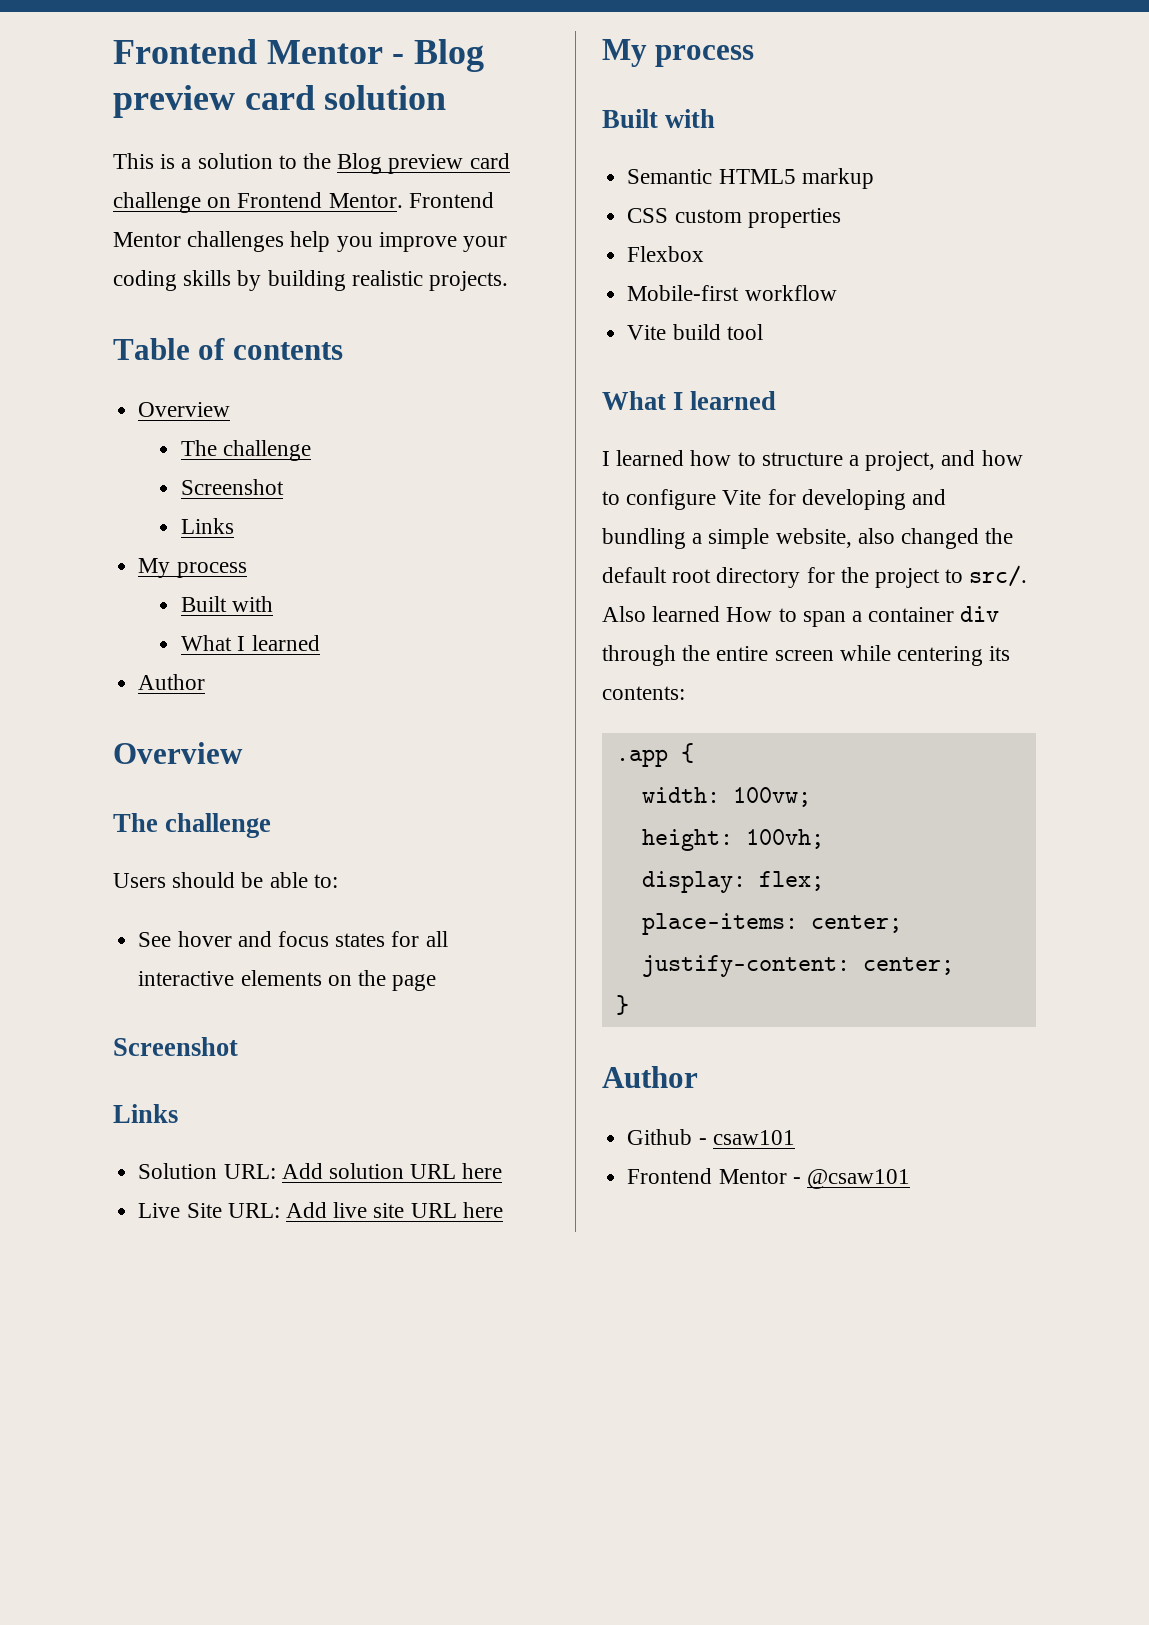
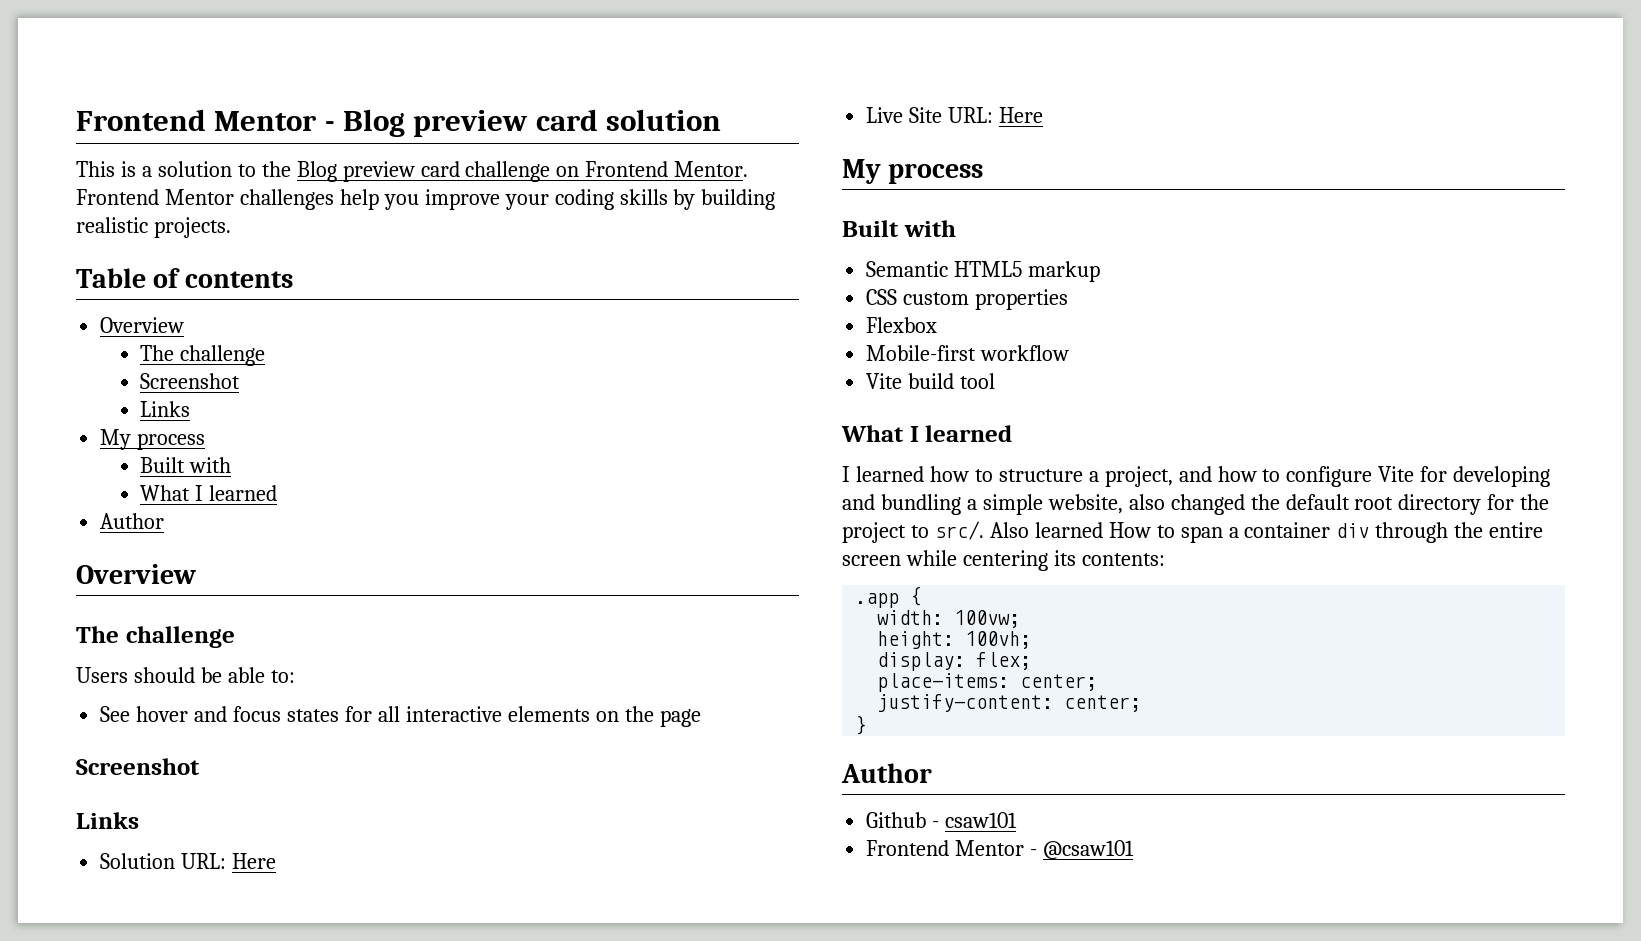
[281,1163,503,1179] Add solution URL here -> [232,853,277,869] Here
[285,1202,503,1218] Add live site URL here -> [999,107,1044,123] Here

